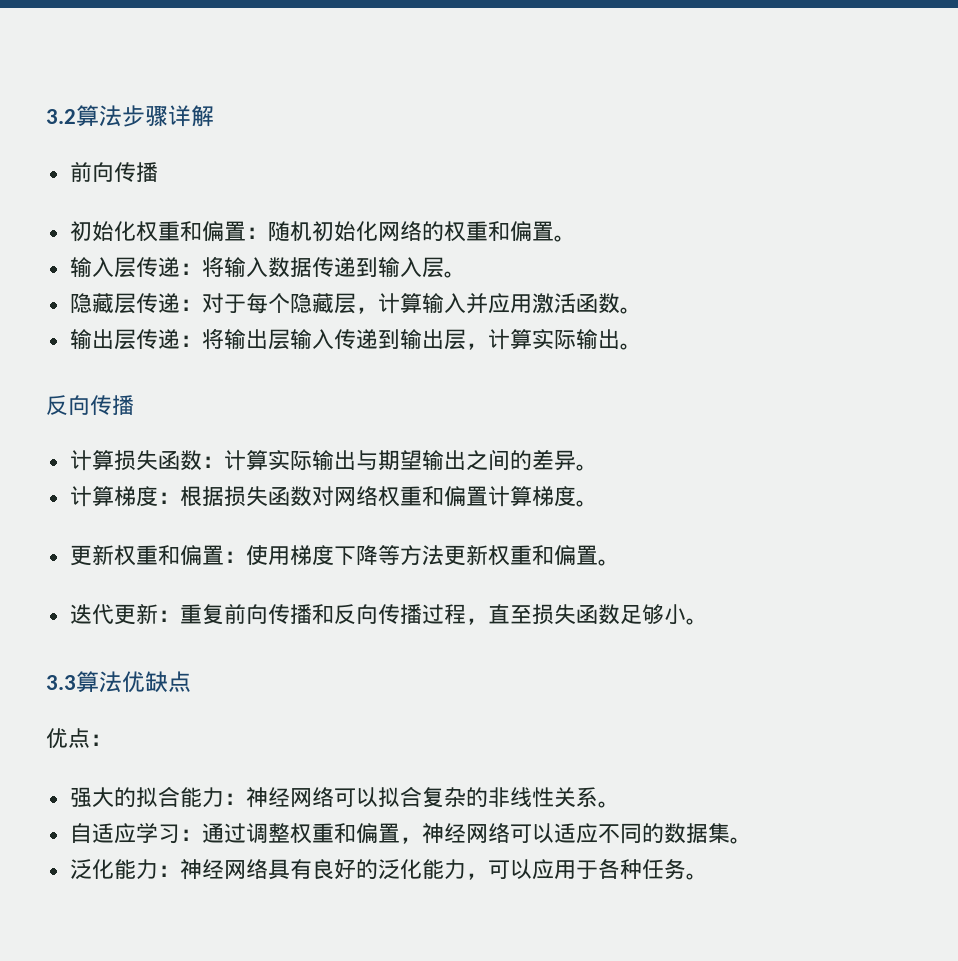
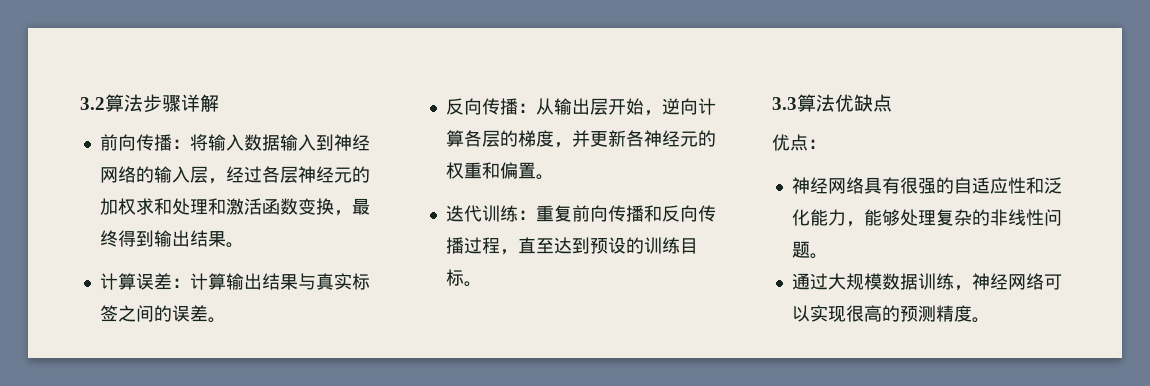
[69,221,576,242] [69,256,466,278] [69,293,642,314] [69,328,642,350] [46,395,134,415] [69,449,598,471] [69,486,598,507] [69,545,488,566] // 初始化权重和偏置：随机初始化网络的权重和偏置。 // 输入层传递：将输入数据传递到输入层。 // 隐藏层传递：对于每个隐藏层，计算输入并应用激活函数。 // 输出层传递：将输出层输入传递到输出层，计算实际输出。 // 反向传播 // 计算损失函数：计算实际输出与期望输出之间的差异。 // 计算梯度：根据损失函数对网络权重和偏置计算梯度。 // 更新权重和偏置：使用梯度下降等方法更新 -> [171,134,370,151] [99,166,370,184] [99,198,370,216] [99,230,244,248] [99,273,370,290] [99,305,226,323] [445,98,716,116] [445,130,716,148] ：将输入数据输入到神经网络的输入层，经过各层神经元的加权求和处理和激活函数变换，最终得到输出结果。 // 计算误差：计算输出结果与真实标签之间的误差。 // 反向传播：从输出层开始，逆向计算各层的梯度，并更新各神经元的
[113,604,158,625] 更新 -> [481,205,518,222] 训练
[531,604,686,625] 损失函数足够小 -> [553,237,698,254] [445,269,464,286] 达到预设的训练目标
[69,786,422,808] 强大的拟合能力：神经网络可以拟合 -> [791,177,1062,194] [791,209,936,227] 神经网络具有很强的自适应性和泛化能力，能够处理
[553,787,620,808] [69,823,752,844] [69,859,686,880] 关系。 // 自适应学习：通过调整权重和偏置，神经网络可以适应不同的数据集。 // 泛化能力：神经网络具有良好的泛化能力，可以应用于各种任务 -> [1043,209,1062,226] [791,241,828,259] [791,273,1062,291] [791,305,972,322] 问题。 // 通过大规模数据训练，神经网络可以实现很高的预测精度

